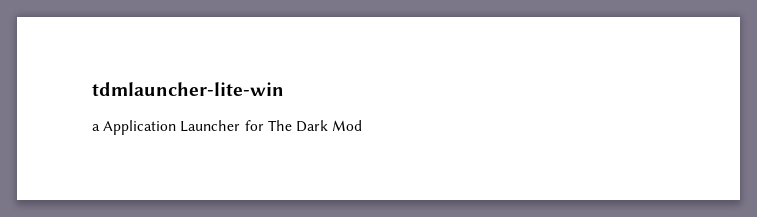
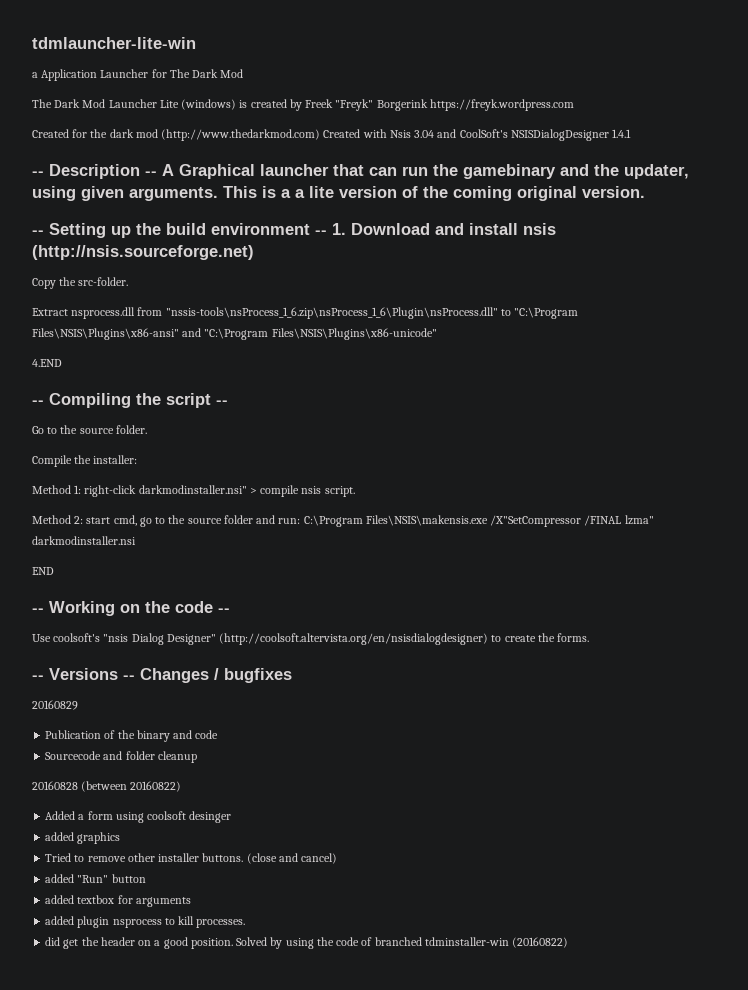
(363, 125) none -> [32,99,574,111] [32,129,632,141] [32,164,689,179] [32,186,645,201] [32,223,556,238] [32,245,254,260] [32,277,129,289] [32,307,579,319] [32,328,437,340] [32,359,62,367] [32,393,228,408] [32,425,147,434] [32,455,138,467] [32,485,355,497] [32,515,654,527] [32,536,136,545] [32,567,54,575] [32,601,230,616] [32,633,590,645] [32,668,292,683] [32,700,78,710] [45,730,219,742] [45,751,197,763] [32,781,182,792] [45,811,232,823] [45,832,121,844] [45,853,338,864] [45,874,146,883] [45,895,191,907] [45,916,246,928] [45,937,569,949] // The Dark Mod Launcher Lite (windows) is created by Freek "Freyk" Borgerink https://freyk.wordpress.com // Created for the dark mod (http://www.thedarkmod.com) Created with Nsis 3.04 and CoolSoft's NSISDialogDesigner 1.4.1 // -- Description -- A Graphical launcher that can run the gamebinary and the updater, using given arguments. This is a a lite version of the coming original version. // -- Setting up the build environment -- 1. Download and install nsis (http://nsis.sourceforge.net) // Copy the src-folder. // Extract nsprocess.dll from "nssis-tools\nsProcess_1_6.zip\nsProcess_1_6\Plugin\nsProcess.dll" to "C:\Program Files\NSIS\Plugins\x86-ansi" and "C:\Program Files\NSIS\Plugins\x86-unicode" // 4.END // -- Compiling the script -- // Go to the source folder. // Compile the installer: // Method 1: right-click darkmodinstaller.nsi" > compile nsis script. // Method 2: start cmd, go to the source folder and run: C:\Program Files\NSIS\makensis.exe /X"SetCompressor /FINAL lzma" darkmodinstaller.nsi // END // -- Working on the code -- // Use coolsoft's "nsis Dialog Designer" (http://coolsoft.altervista.org/en/nsisdialogdesigner) to create the forms. // -- Versions -- Changes / bugfixes // 20160829 // Publication of the binary and code // Sourcecode and folder cleanup // 20160828 (between 20160822) // Added a form using coolsoft desinger // added graphics // Tried to remove other installer buttons. (close and cancel) // added "Run" button // added textbox for arguments // added plugin nsprocess to kill processes. // did get the header on a good position. Solved by using the code of branched tdminstaller-win (20160822)

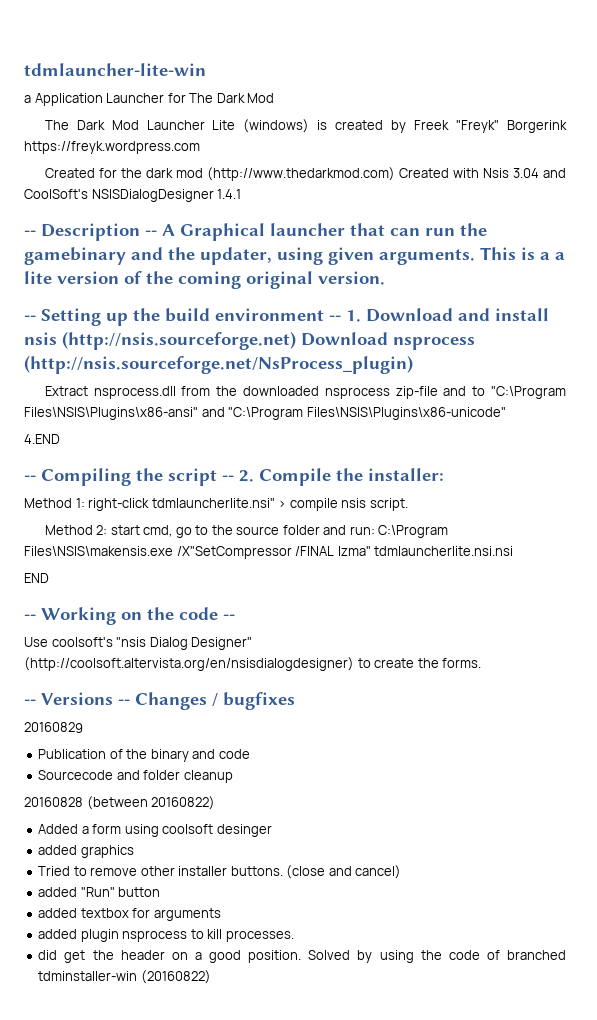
[32,277,129,289] // Copy the src-folder. -> [301,332,475,350] [24,355,413,374] Download nsprocess (http://nsis.sourceforge.net/NsProcess_plugin)
[165,307,498,319] "nssis-tools\nsProcess_1_6.zip\nsProcess_1_6\Plugin\nsProcess.dll" -> [216,386,467,399] the downloaded nsprocess zip-file and
[32,425,147,434] // Go to the source folder. // -> [239,470,254,482] 2.
[138,485,247,494] darkmodinstaller.nsi" -> [151,498,275,508] tdmlauncherlite.nsi"
[32,536,136,545] darkmodinstaller.nsi -> [374,546,514,556] tdmlauncherlite.nsi.nsi

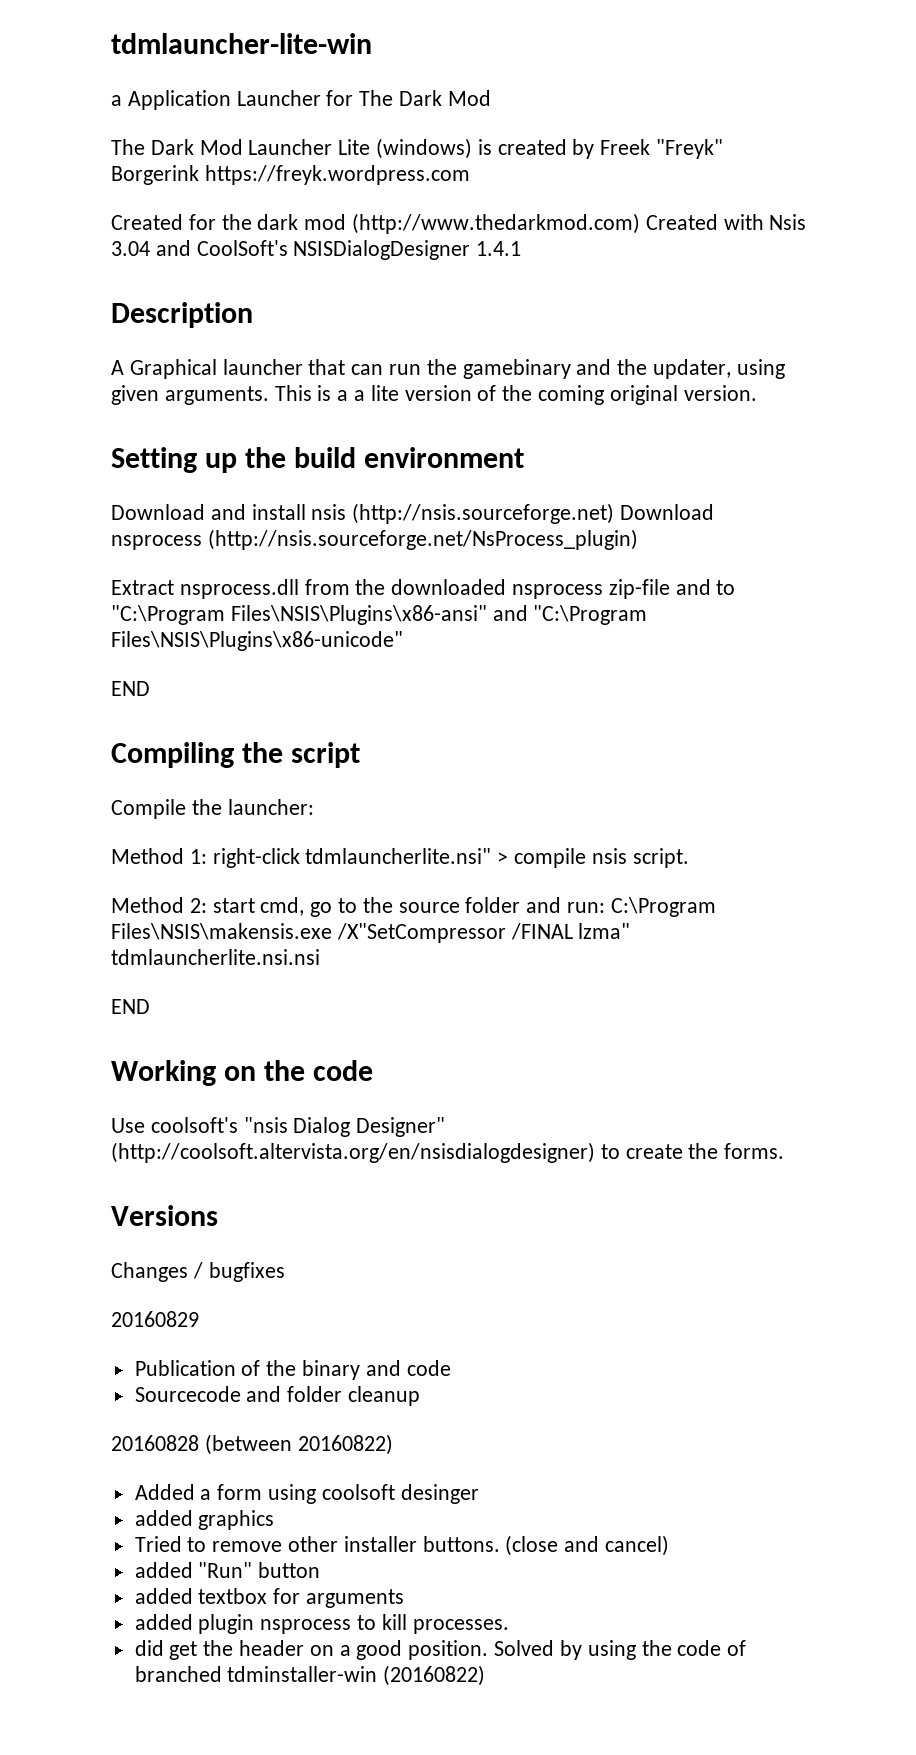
[24,230,36,236] -- -> (522, 248) none
[145,230,157,236] -- -> (253, 315) //
[24,315,36,321] -- -> (757, 393) none
[329,310,361,322] -- 1. -> (525, 457) //
[24,434,60,444] [24,475,36,481] 4.END // -- -> [111,681,150,696] END //
[222,470,254,482] -- 2. -> (361, 755) //
[368,468,444,481] installer: -> [227,799,314,815] launcher:
[24,614,36,620] -- -> (150, 1006) none
[223,614,235,620] -- -> (374, 1070) none
[24,699,36,705] -- -> (785, 1151) none
[118,699,130,705] -- -> (218, 1215) //

